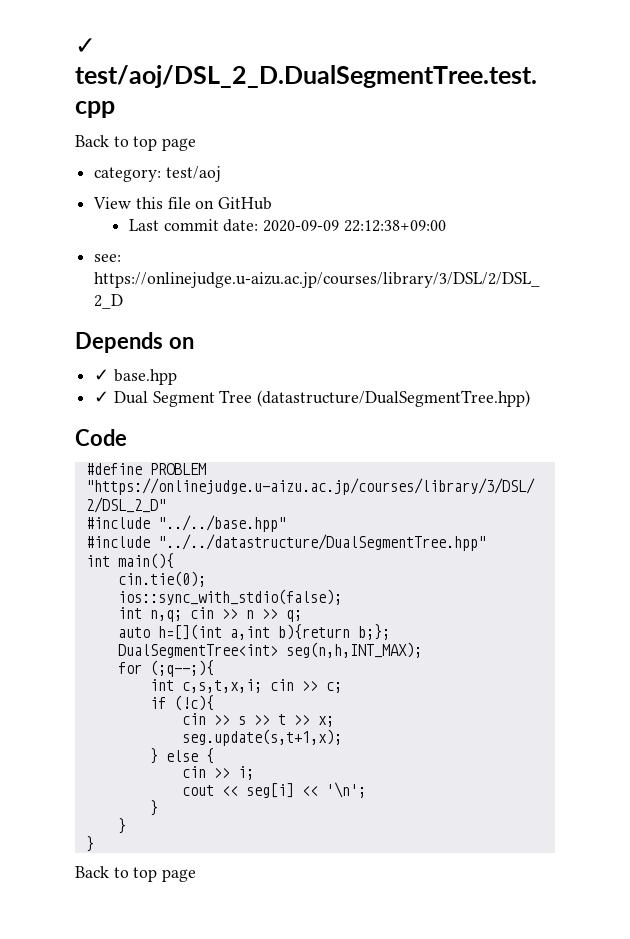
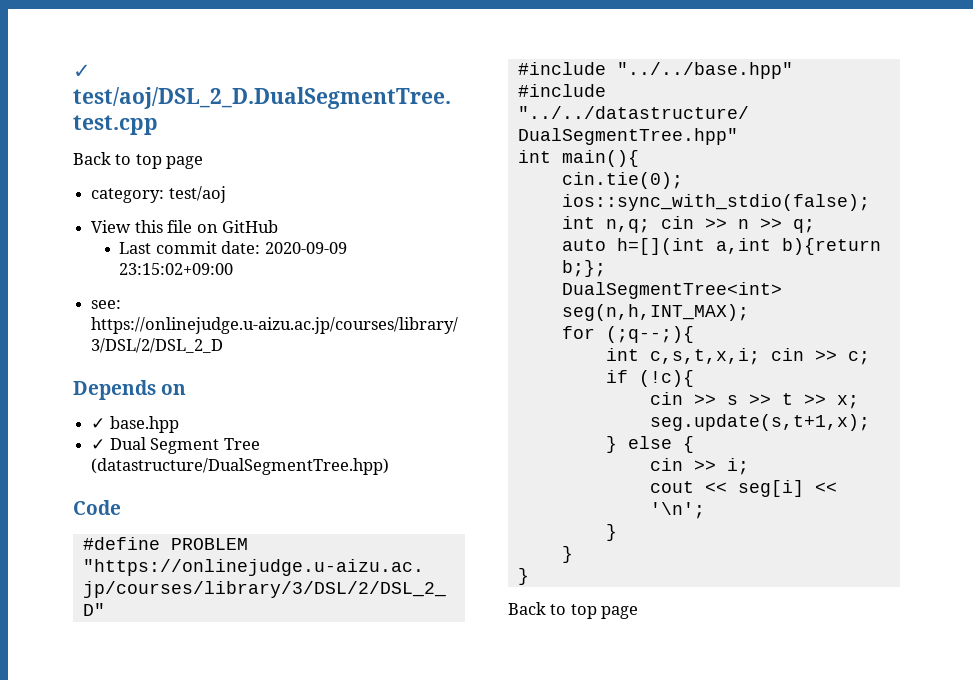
[343,220,446,232] 22:12:38+09:00 -> [119,263,234,275] 23:15:02+09:00

